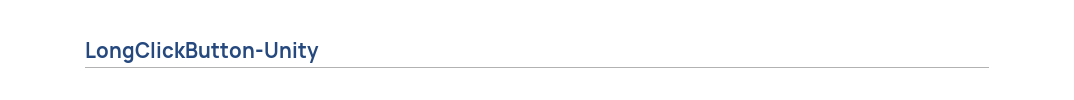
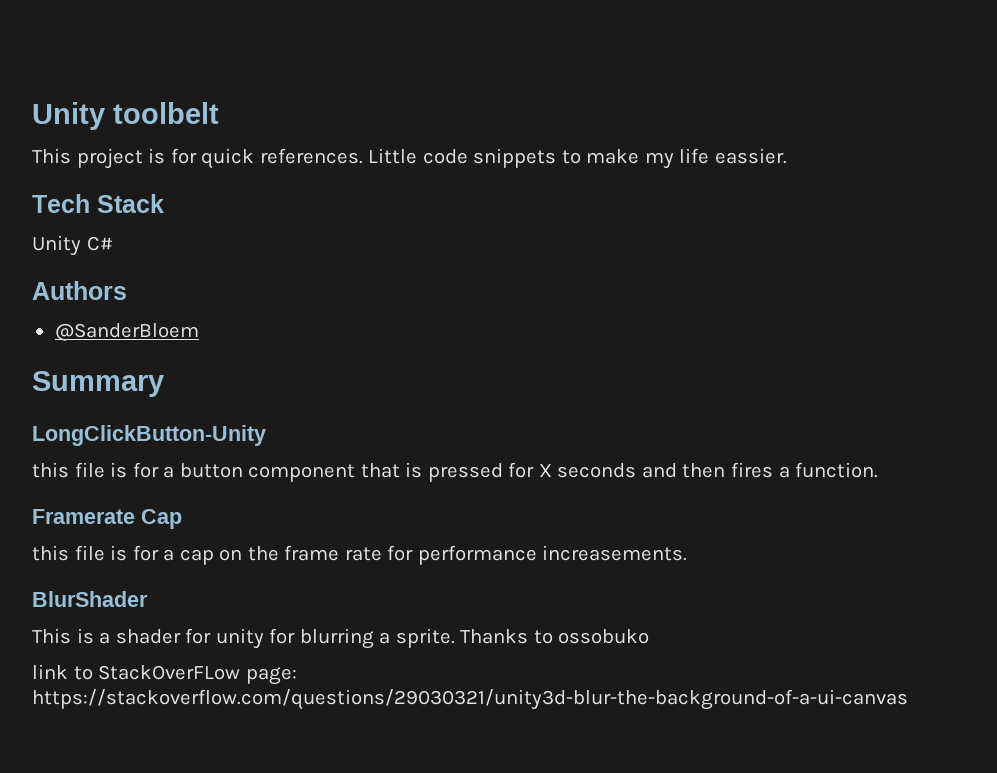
[85,42,319,63] LongClickButton-Unity -> [32,102,219,130] [32,148,787,169] [32,194,164,213] [32,235,113,256] [32,281,127,300] [54,323,199,341] [32,371,164,397] [32,425,266,446] [32,462,879,482] [32,509,182,529] [32,545,688,565] [32,591,148,607] [32,628,650,649] [32,664,297,685] [32,689,908,710] Unity toolbelt // This project is for quick references. Little code snippets to make my life eassier. // Tech Stack // Unity C# // Authors // @SanderBloem // Summary // LongClickButton-Unity // this file is for a button component that is pressed for X seconds and then fires a function. // Framerate Cap // this file is for a cap on the frame rate for performance increasements. // BlurShader // This is a shader for unity for blurring a sprite. Thanks to ossobuko // link to StackOverFLow page: https://stackoverflow.com/questions/29030321/unity3d-blur-the-background-of-a-ui-canvas

